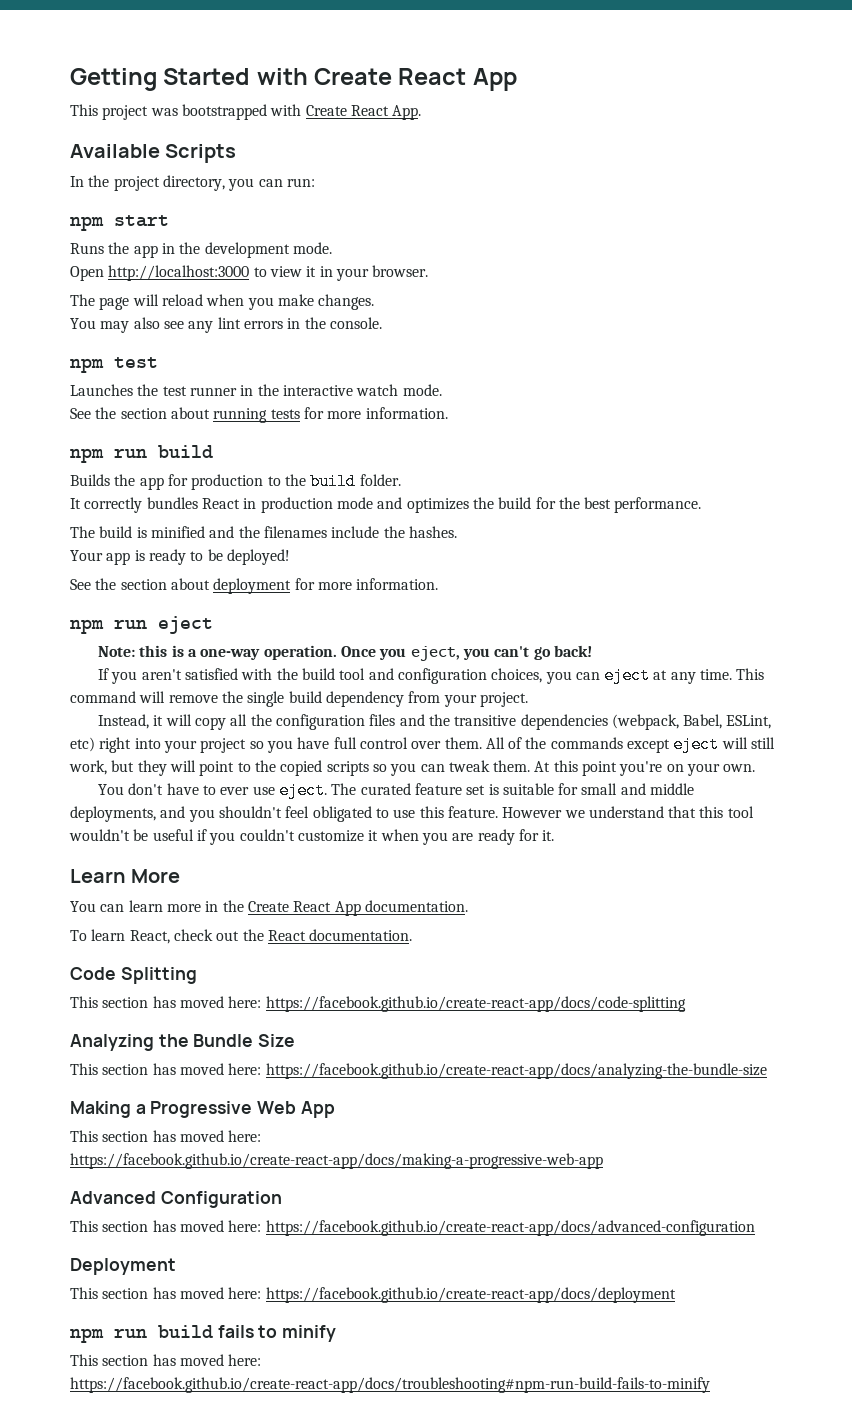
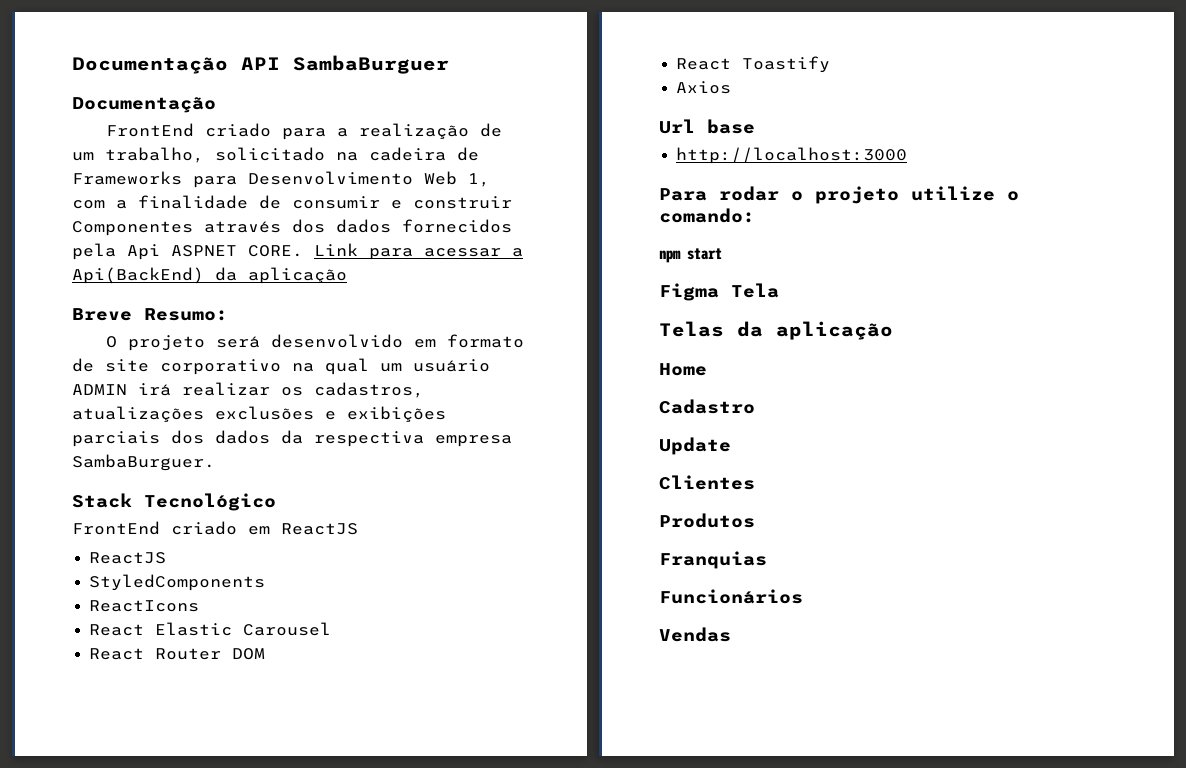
[70,68,517,91] [70,104,422,120] [70,144,237,163] [70,175,315,191] [70,215,169,231] [70,242,332,258] [70,265,429,281] [70,294,375,310] [70,317,382,333] [70,357,158,373] [70,384,442,396] [70,407,448,423] [70,445,213,463] [70,473,401,490] [70,497,702,513] [70,526,457,538] [70,549,290,565] [70,578,439,594] [70,616,213,634] [97,645,592,661] [97,667,765,684] [70,691,528,707] [97,714,772,730] [70,736,776,753] [69,760,756,776] [97,782,695,799] [70,806,754,822] [69,829,555,845] [70,869,181,883] [70,900,468,916] [70,929,413,944] [70,967,197,984] [70,996,686,1012] [70,1034,296,1051] [70,1063,767,1079] [70,1101,335,1118] [70,1130,262,1142] [70,1153,603,1169] [70,1191,282,1208] [70,1220,755,1236] [70,1258,176,1275] [70,1287,676,1303] [70,1325,337,1343] [70,1354,262,1366] [70,1377,710,1393] Getting Started with Create React App // This project was bootstrapped with Create React App. // Available Scripts // In the project directory, you can run: // npm start // Runs the app in the development mode. // Open http://localhost:3000 to view it in your browser. // The page will reload when you make changes. // You may also see any lint errors in the console. // npm test // Launches the test runner in the interactive watch mode. // See the section about running tests for more information. // npm run build // Builds the app for production to the build folder. // It correctly bundles React in production mode and optimizes the build for the best performance. // The build is minified and the filenames include the hashes. // Your app is ready to be deployed! // See the section about deployment for more information. // npm run eject // Note: this is a one-way operation. Once you eject, you can't go back! // If you aren't satisfied with the build tool and configuration choices, you can eject at any time. This command will remove the single build dependency from your project. // Instead, it will copy all the configuration files and the transitive dependencies (webpack, Babel, ESLint, etc) right into your project so you have full control over them. All of the commands except eject will still work, but they will point to the copied scripts so you can tweak them. At this point you're on your own. // You don't have to ever use eject. The curated feature set is suitable for small and middle deployments, and you shouldn't feel obligated to use this feature. However we understand that this tool wouldn't be useful if you couldn't customize it when you are ready for it. // Learn More // You can learn more in the Create React App documentation. // To learn React, check out the React documentation. // Code Splitting // This section has moved here: https://facebook.github.io/create-react-app/docs/code-splitting // Analyzing the Bundle Size // This section has moved here: https://facebook.github.io/create-react-app/docs/analyzing-the-bundle-size // Making a Progressive Web App // This section has moved here: https://facebook.github.io/create-react-app/docs/making-a-progressive-web-app // Advanced Configuration // This section has moved here: https://facebook.github.io/create-react-app/docs/advanced-configuration // Deployment // This section has moved here: https://facebook.github.io/create-react-app/docs/deployment // npm run build fails to minify // This section has moved here: https://facebook.github.io/create-react-app/docs/troubleshooting#npm-run-build-fails-to-minify -> [72,55,449,74] [72,97,216,113] [106,123,503,140] [72,147,479,163] [72,171,490,188] [72,195,512,209] [72,219,512,236] [72,243,523,260] [72,267,347,284] [72,308,228,321] [106,334,525,351] [72,358,490,375] [72,382,424,398] [72,406,446,423] [72,430,512,447] [72,454,215,471] [72,493,276,511] [72,521,358,535] [89,552,167,564] [89,574,266,591] [89,600,200,612] [89,622,332,636] [89,648,266,660] [676,56,831,73] [676,81,732,94] [659,119,755,134] [676,147,908,164] [659,186,1019,204] [659,208,755,223] [659,248,722,263] [659,283,779,301] [659,321,893,340] [659,363,707,376] [659,399,755,414] [659,437,731,455] [659,475,755,490] [659,513,755,528] [659,551,767,569] [659,589,803,604] [659,627,731,642] Documentação API SambaBurguer // Documentação // FrontEnd criado para a realização de um trabalho, solicitado na cadeira de Frameworks para Desenvolvimento Web 1, com a finalidade de consumir e construir Componentes através dos dados fornecidos pela Api ASPNET CORE. Link para acessar a Api(BackEnd) da aplicação // Breve Resumo: // O projeto será desenvolvido em formato de site corporativo na qual um usuário ADMIN irá realizar os cadastros, atualizações exclusões e exibições parciais dos dados da respectiva empresa SambaBurguer. // Stack Tecnológico // FrontEnd criado em ReactJS // ReactJS // StyledComponents // ReactIcons // React Elastic Carousel // React Router DOM // React Toastify // Axios // Url base // http://localhost:3000 // Para rodar o projeto utilize o comando: // npm start // Figma Tela // Telas da aplicação // Home // Cadastro // Update // Clientes // Produtos // Franquias // Funcionários // Vendas

